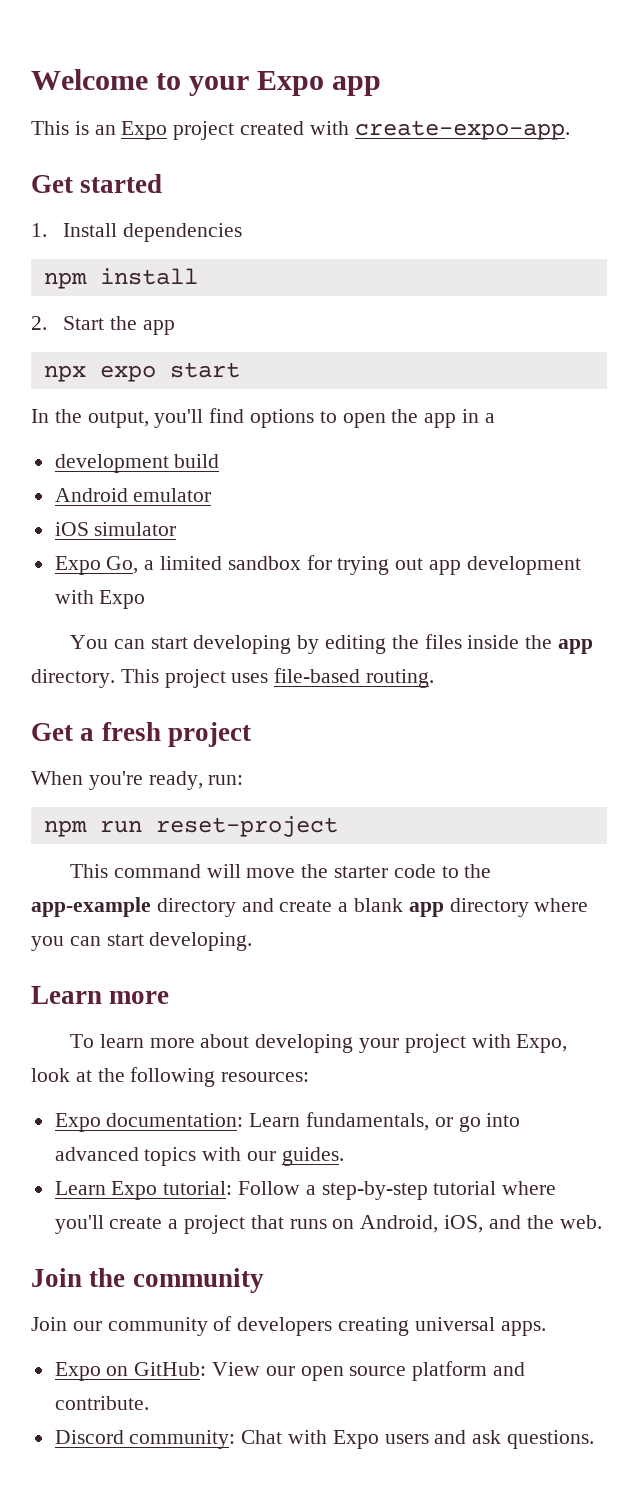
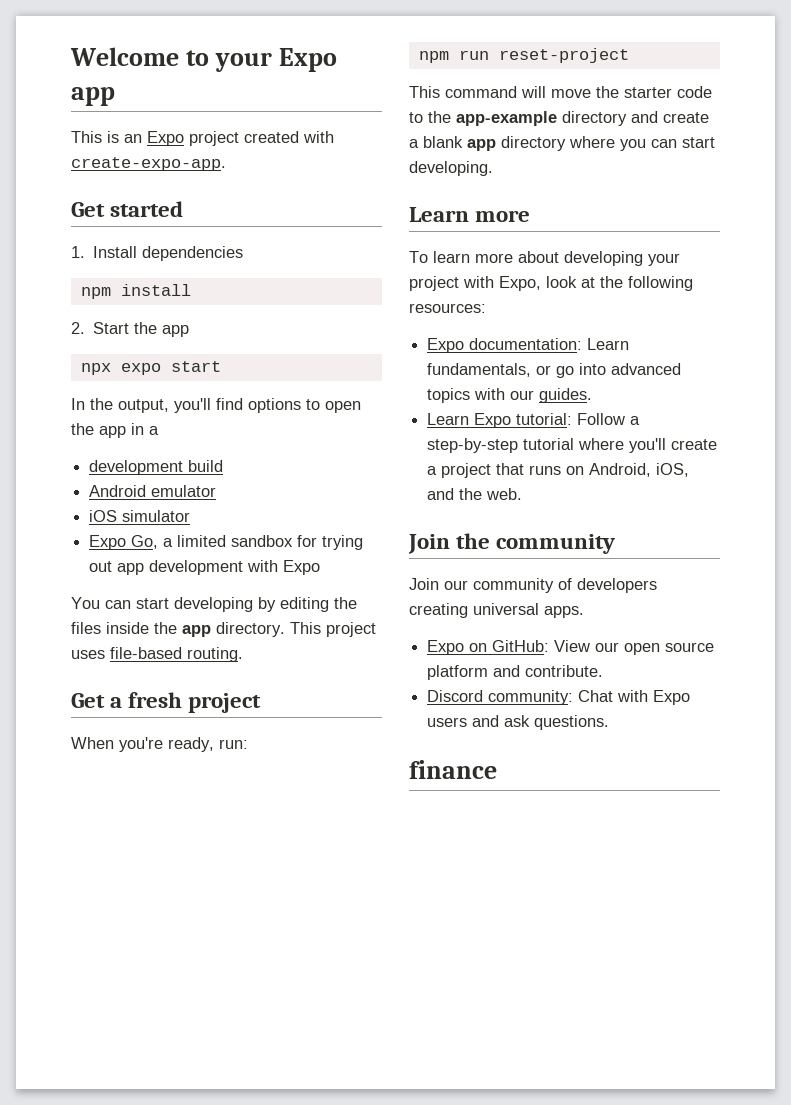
(595, 1439) none -> [409,760,497,779] // finance

